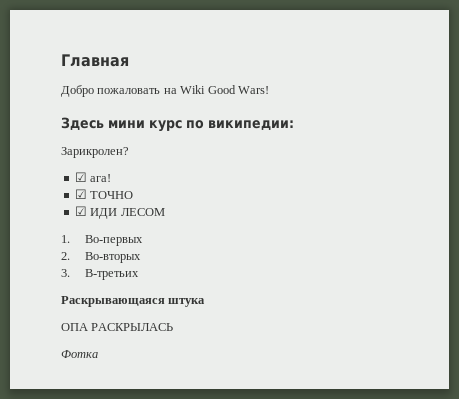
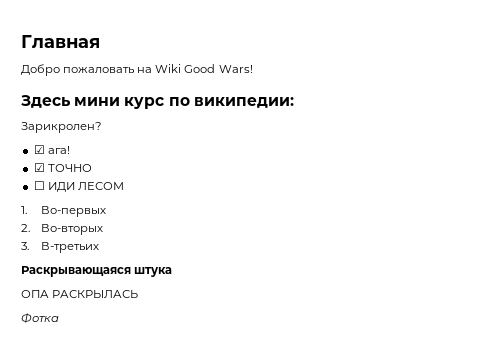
[74,206,87,216] ☑ -> [33,181,45,190] ☐

